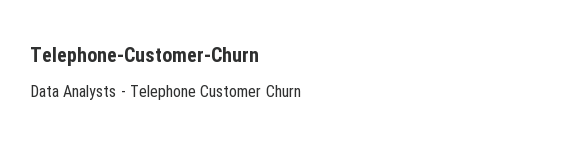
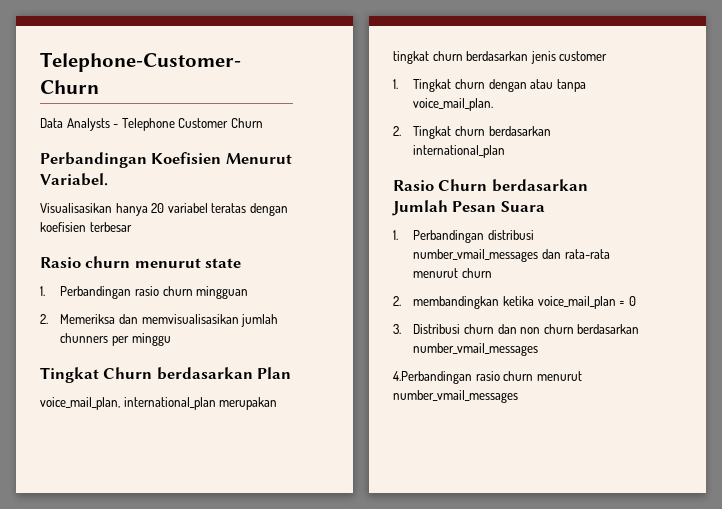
(301, 91) none -> [40,152,292,168] [40,173,108,186] [40,203,288,216] [40,222,132,232] [40,256,242,268] [40,286,249,299] [40,314,279,327] [60,333,171,346] [40,367,292,383] [40,397,278,410] [393,51,608,64] [393,79,586,92] [413,98,494,111] [393,126,551,139] [413,145,506,158] [393,179,588,192] [392,200,545,216] [393,230,534,243] [413,249,610,262] [413,268,492,278] [393,296,636,309] [393,324,640,334] [413,343,539,356] [393,371,582,384] [393,390,518,403] // Perbandingan Koefisien Menurut Variabel. // Visualisasikan hanya 20 variabel teratas dengan koefisien terbesar // Rasio churn menurut state // 1. Perbandingan rasio churn mingguan // 2. Memeriksa dan memvisualisasikan jumlah chunners per minggu // Tingkat Churn berdasarkan Plan // voice_mail_plan, international_plan merupakan tingkat churn berdasarkan jenis customer // 1. Tingkat churn dengan atau tanpa voice_mail_plan. // 2. Tingkat churn berdasarkan international_plan // Rasio Churn berdasarkan Jumlah Pesan Suara // 1. Perbandingan distribusi number_vmail_messages dan rata-rata menurut churn // 2. membandingkan ketika voice_mail_plan = 0 // 3. Distribusi churn dan non churn berdasarkan number_vmail_messages // 4.Perbandingan rasio churn menurut number_vmail_messages

